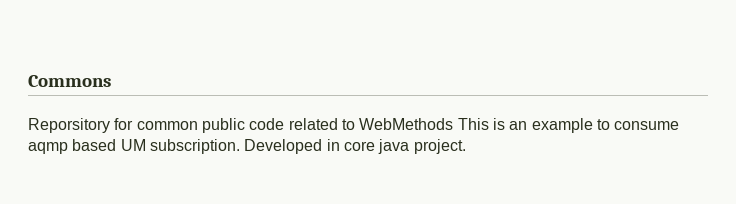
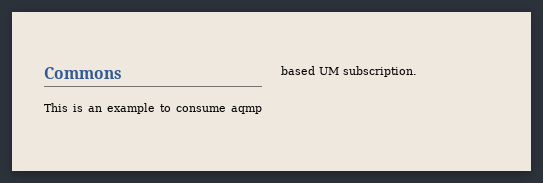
[28,118,454,133] Reporsitory for common public code related to WebMethods -> (122, 73) none
[244,139,466,154] Developed in core java project. -> (417, 71) none

